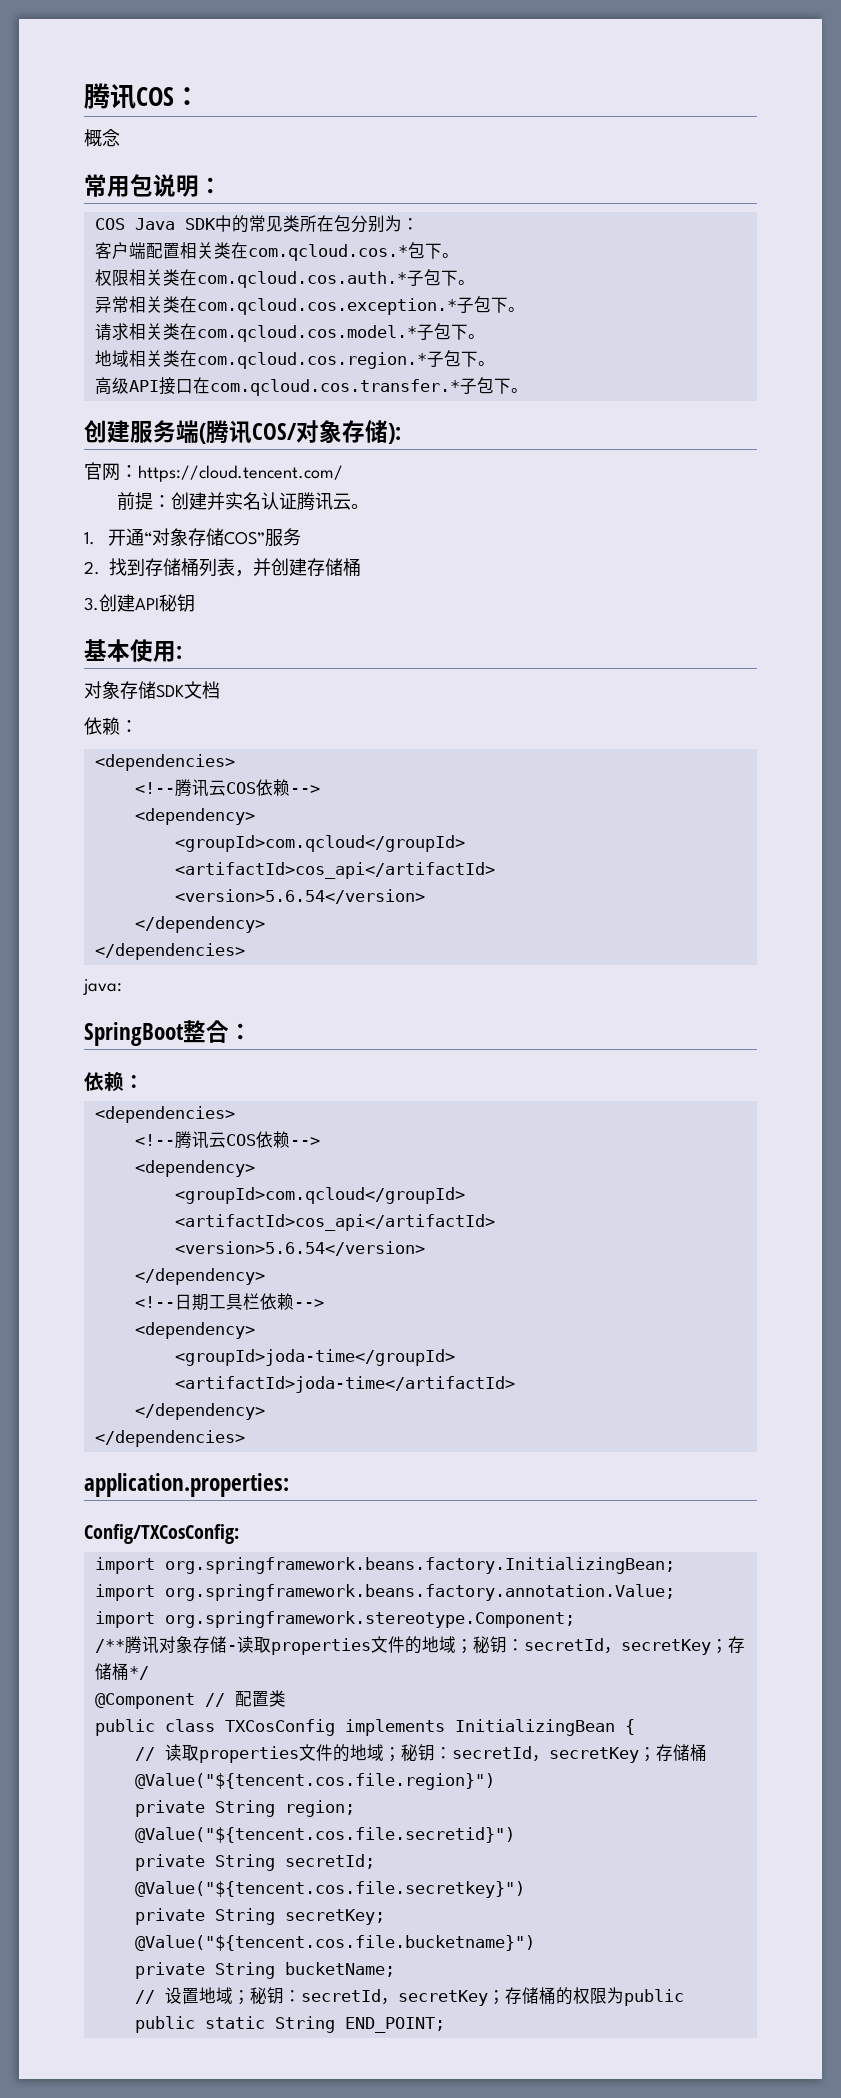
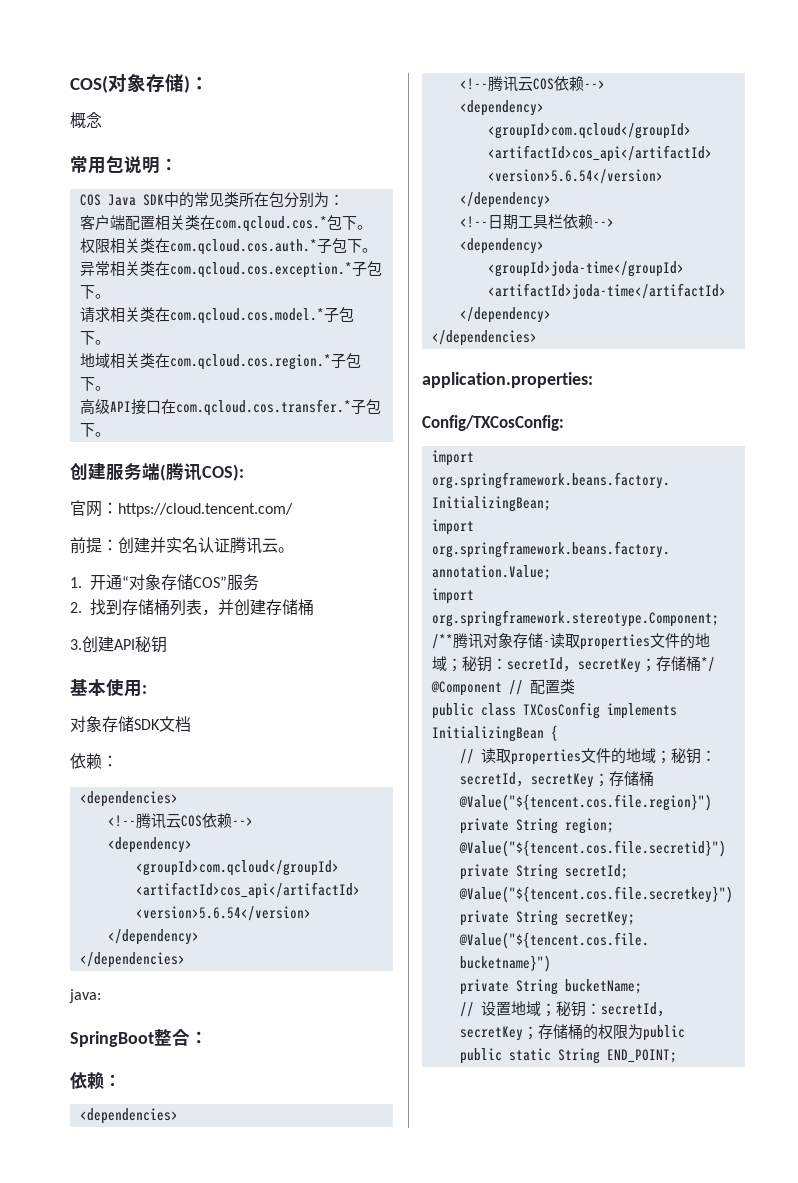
[84,83,174,110] 腾讯COS -> [70,74,190,93] COS(对象存储)
[252,420,401,444] COS/对象存储): -> [202,464,244,481] COS):

